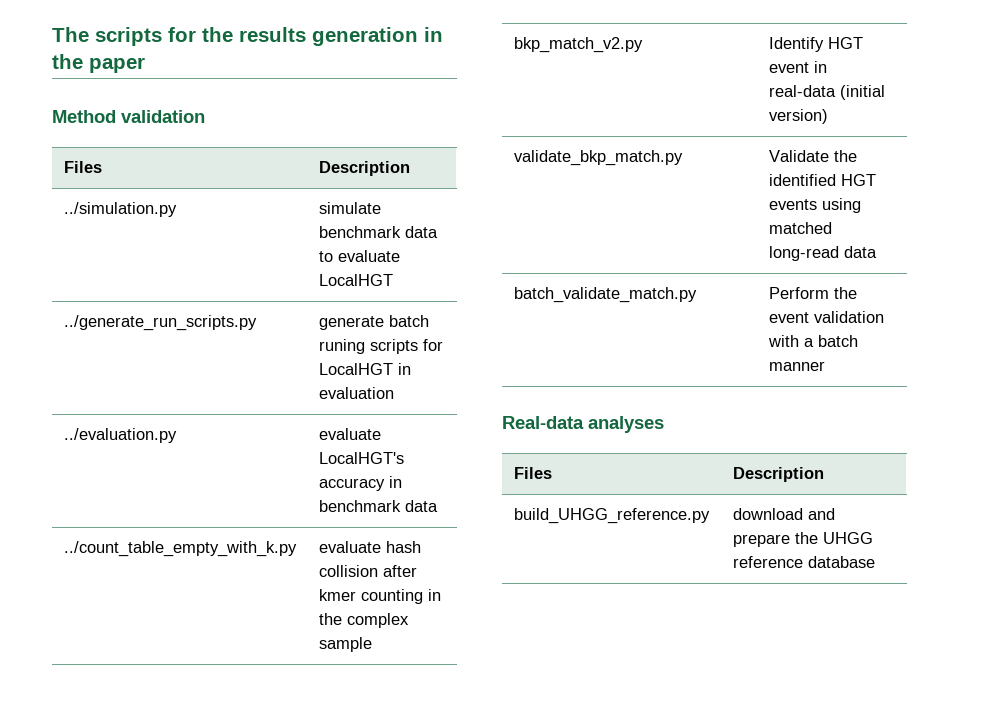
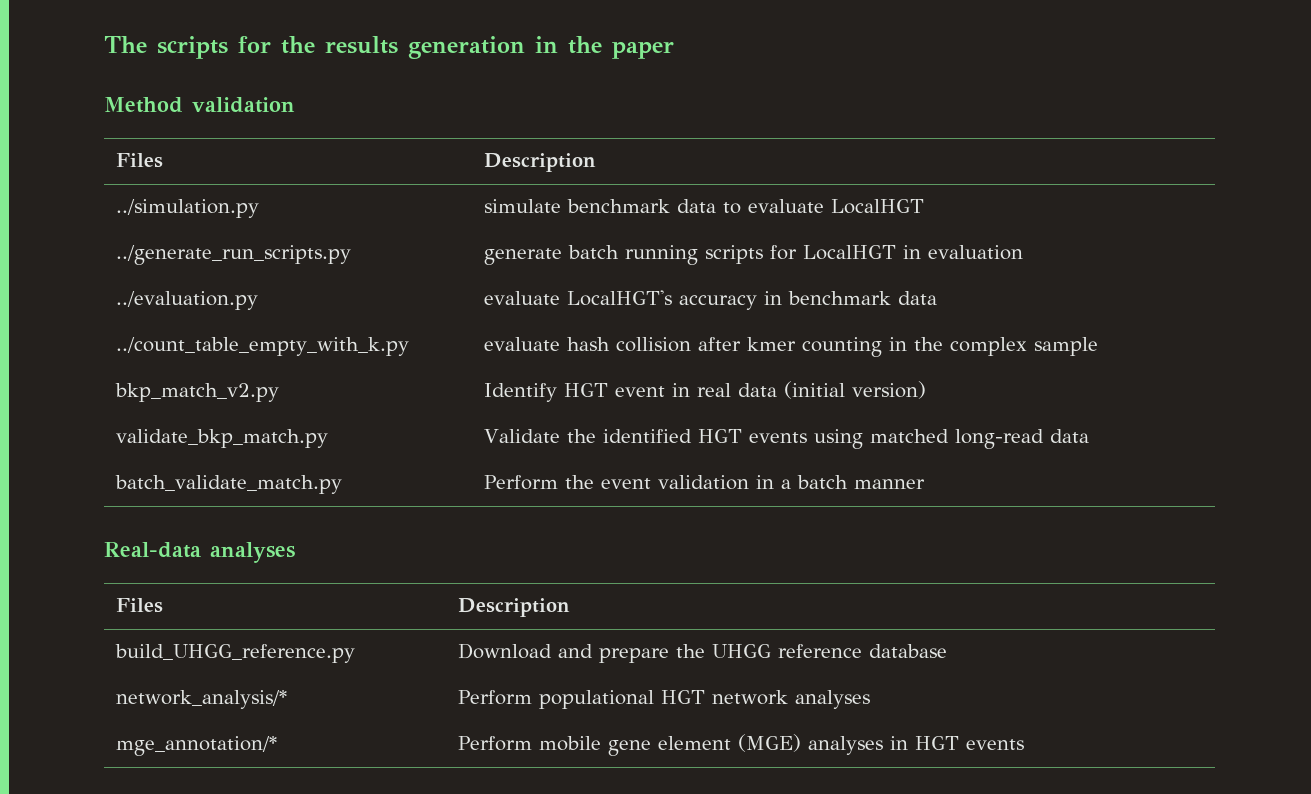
[318,339,365,354] runing -> [624,245,698,265] running
[768,85,836,97] real-data -> [696,383,777,397] real data
[767,335,799,347] with -> [755,475,774,489] in
[732,508,803,520] download -> [457,643,552,659] Download
(875, 562) none -> [115,690,287,709] [457,690,870,709] [115,736,277,756] [457,734,1024,756] // network_analysis/* | Perform populational HGT network analyses // mge_annotation/* | Perform mobile gene element (MGE) analyses in HGT events

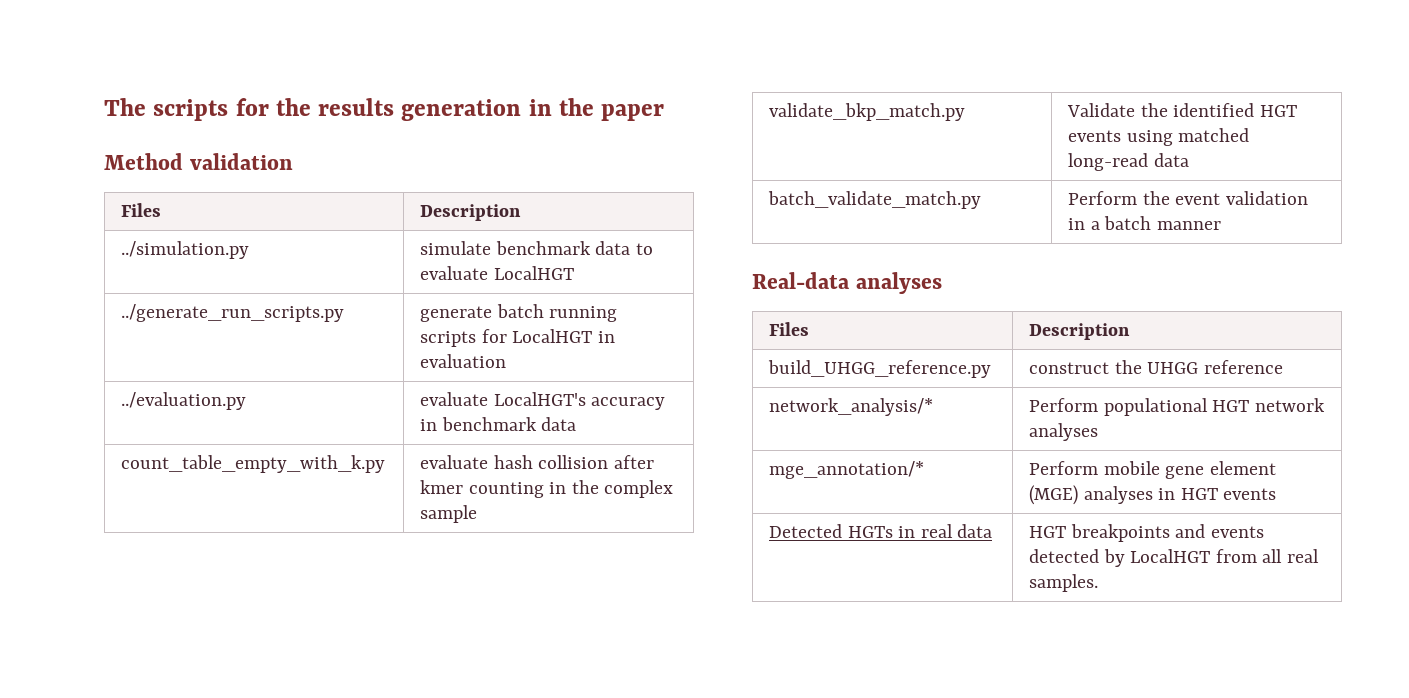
[115,337,409,356] ../count_table_empty_with_k.py -> [121,455,386,473] count_table_empty_with_k.py
[114,383,279,402] [483,381,926,402] // bkp_match_v2.py | Identify HGT event in real data (initial version) -> (478, 514) none
[457,643,669,663] Download and prepare -> [1029,362,1110,374] construct
[868,644,947,658] database -> (1283, 367) none
(1024, 744) none -> [769,524,993,538] [1029,524,1264,542] [1029,549,1319,567] [1029,574,1099,592] // Detected HGTs in real data | HGT breakpoints and events detected by LocalHGT from all real samples.

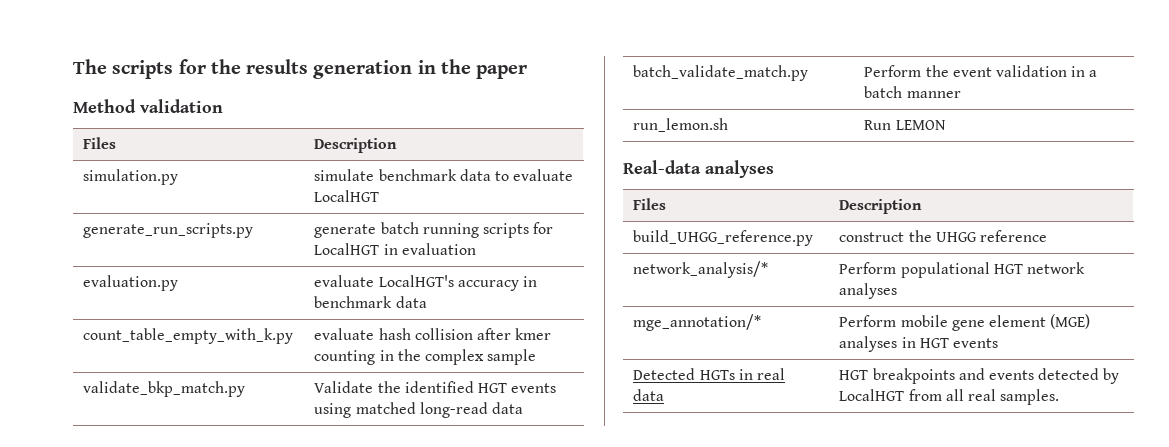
[121,241,250,259] ../simulation.py -> [83,169,179,185] simulation.py
[121,304,345,322] ../generate_run_scripts.py -> [83,223,254,238] generate_run_scripts.py
[121,392,247,410] ../evaluation.py -> [83,275,179,291] evaluation.py
(1221, 225) none -> [633,118,729,132] [864,120,946,130] // run_lemon.sh | Run LEMON

